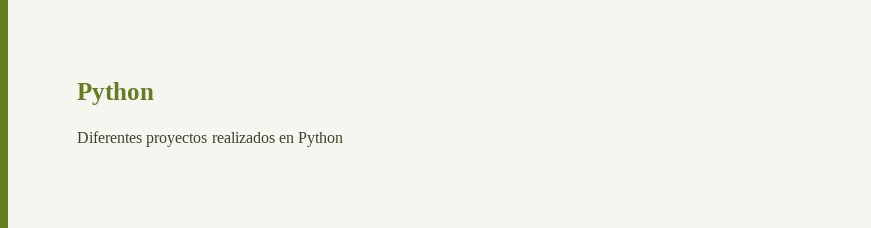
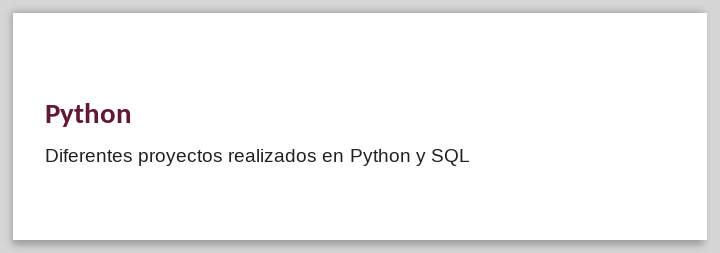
(344, 139) none -> [415,149,470,166] y SQL

